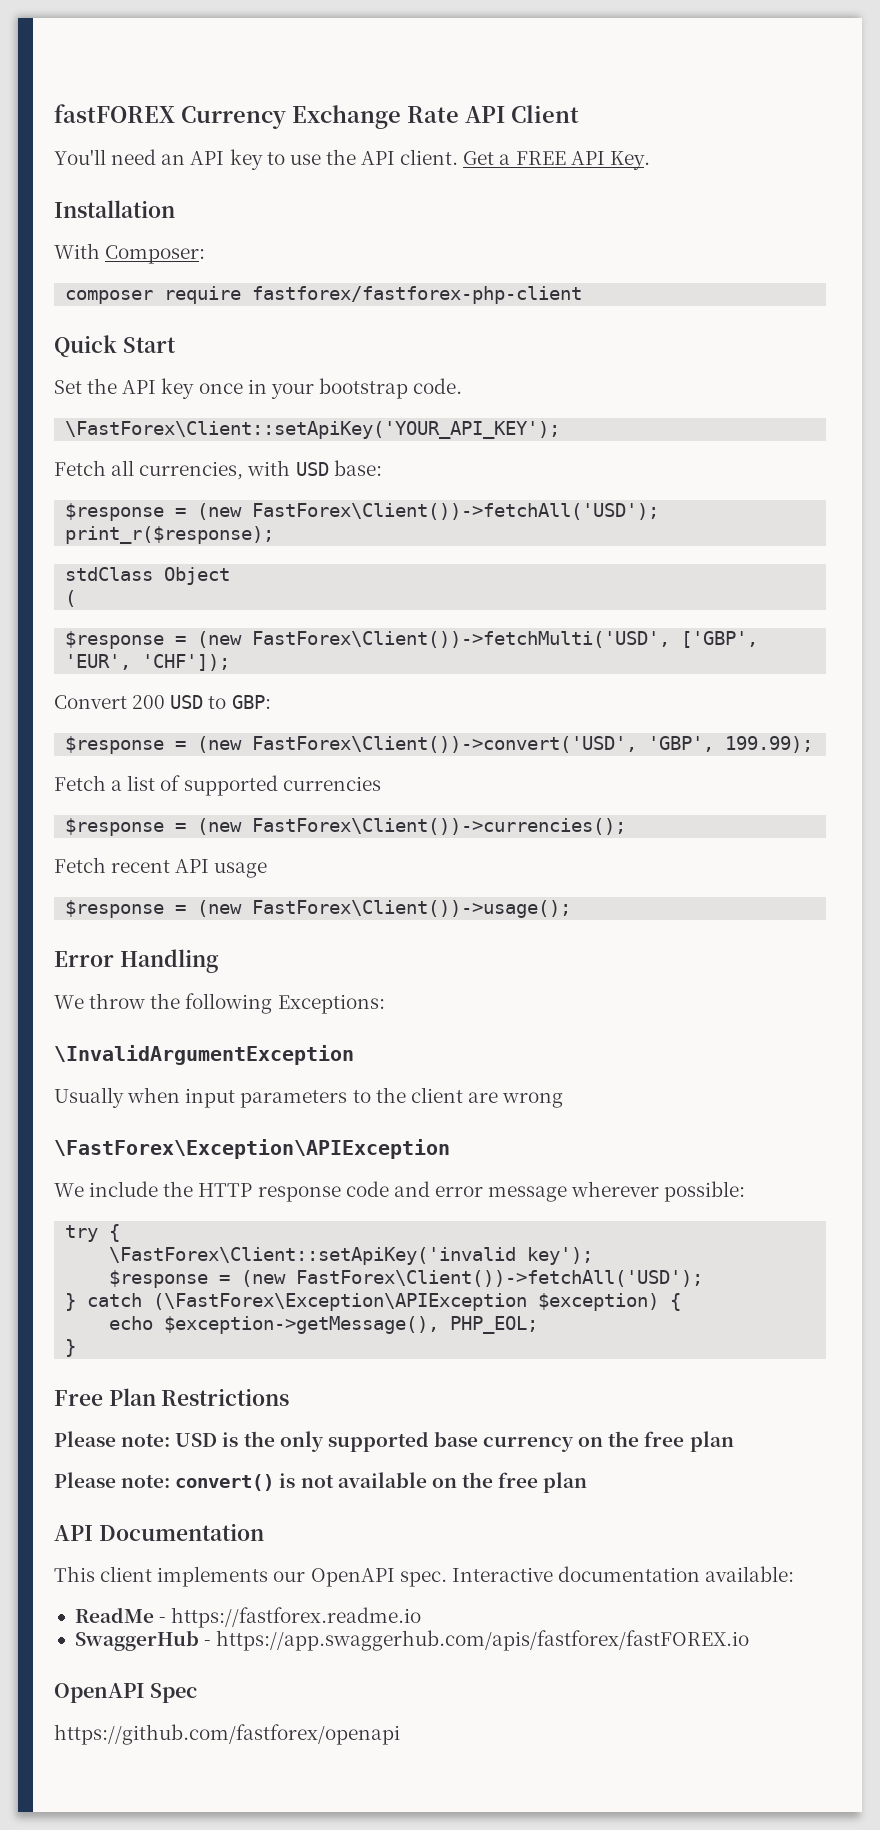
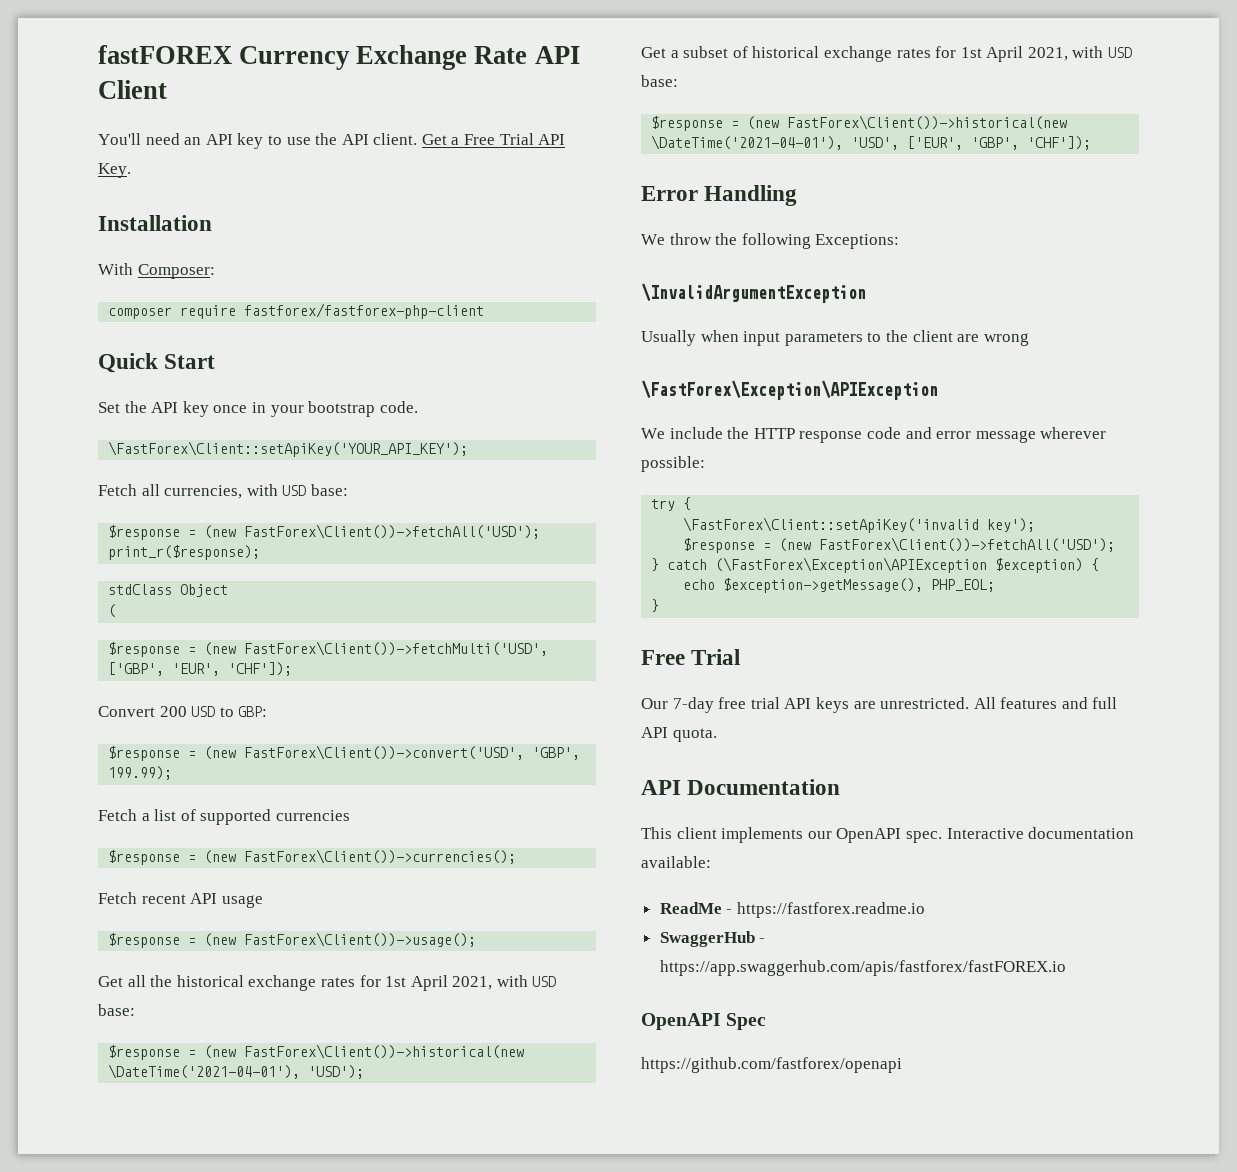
[515,151,566,165] FREE -> [464,133,534,145] Free Trial
(572, 909) none -> [98,975,557,991] [98,1004,135,1016] [108,1044,525,1060] [108,1064,365,1079] [641,46,1133,62] [641,75,678,87] [651,115,1068,131] [651,135,1092,150] // Get all the historical exchange rates for 1st April 2021, with USD base: // $response = (new FastForex\Client())->historical(new \DateTime('2021-04-01'), 'USD'); // Get a subset of historical exchange rates for 1st April 2021, with USD base: // $response = (new FastForex\Client())->historical(new \DateTime('2021-04-01'), 'USD', ['EUR', 'GBP', 'CHF']);
[108,1388,290,1406] [54,1431,734,1452] [54,1472,588,1493] Plan Restrictions // Please note: USD is the only supported base currency on the free plan // Please note: convert() is not available on the free plan -> [691,649,741,665] [641,697,1118,713] [641,727,717,742] Trial // Our 7-day free trial API keys are unrestricted. All features and full API quota.

